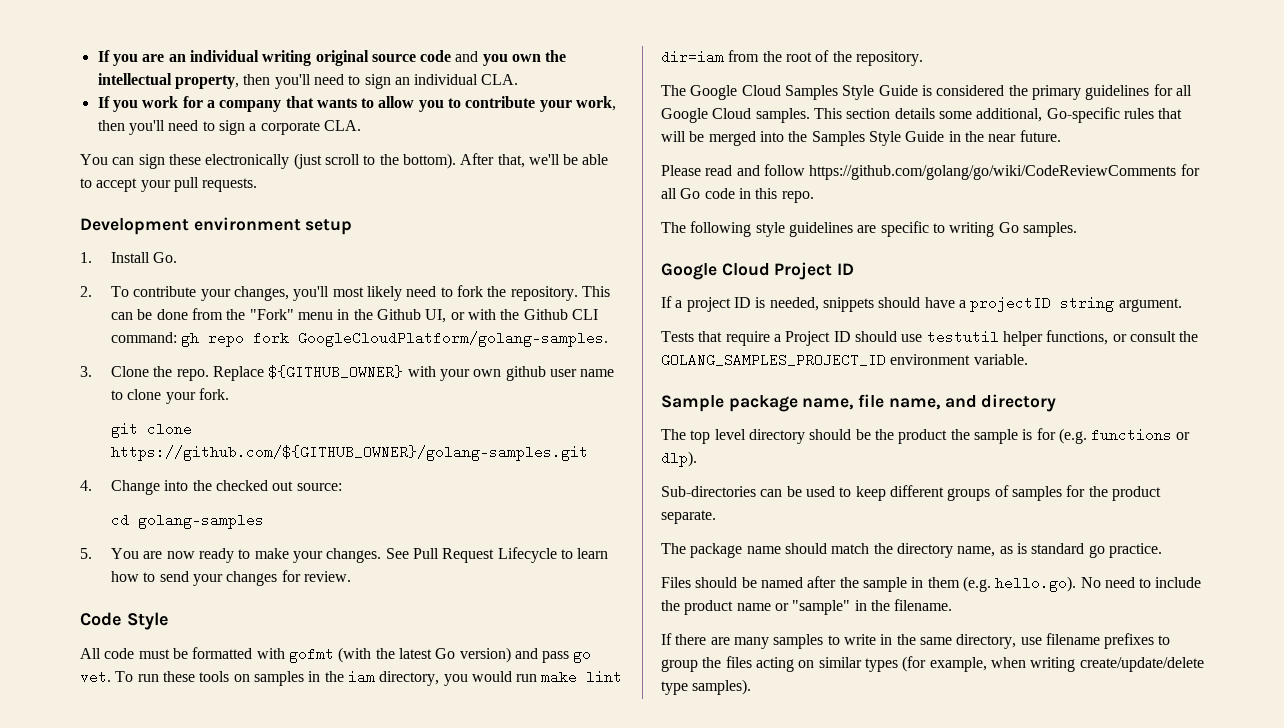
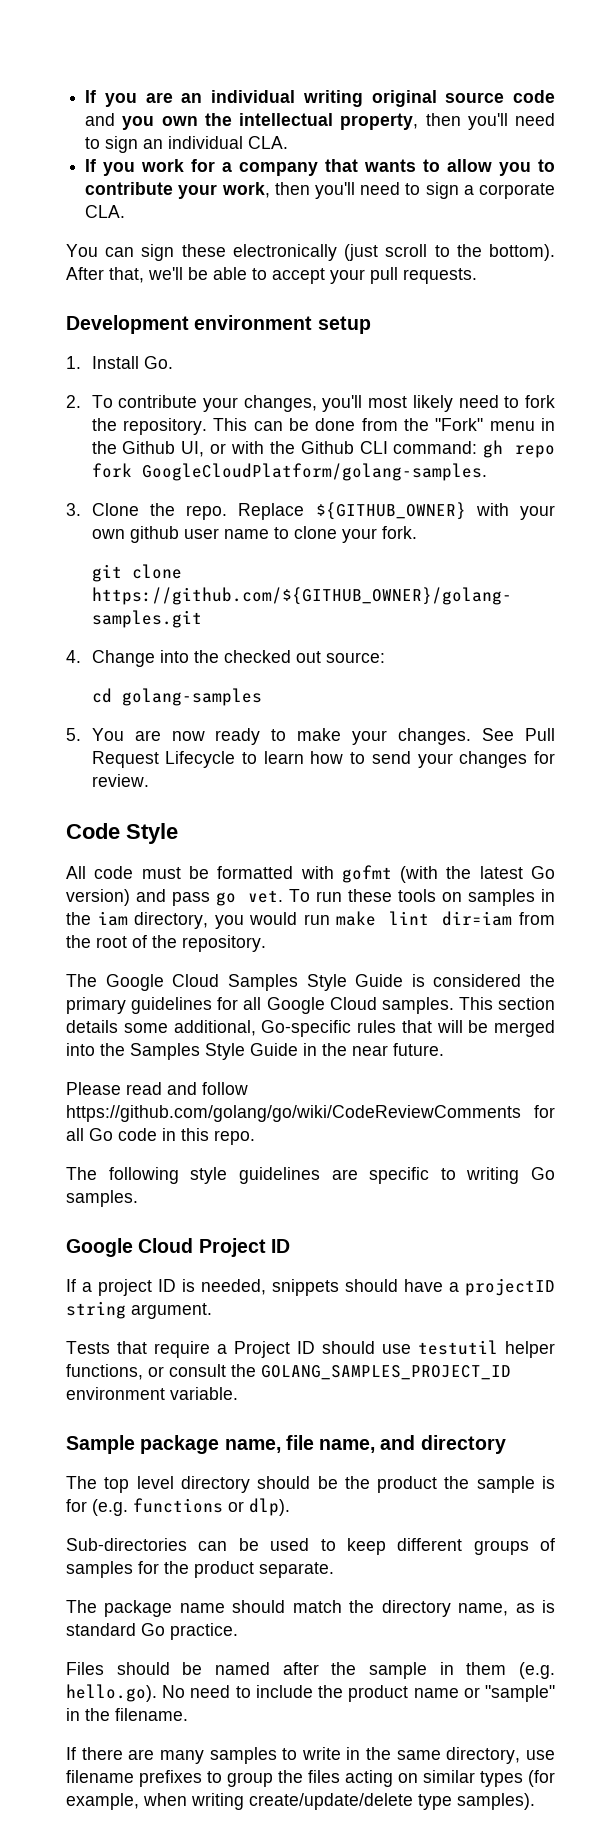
[1088,545,1105,558] go -> [141,1623,165,1636] Go

